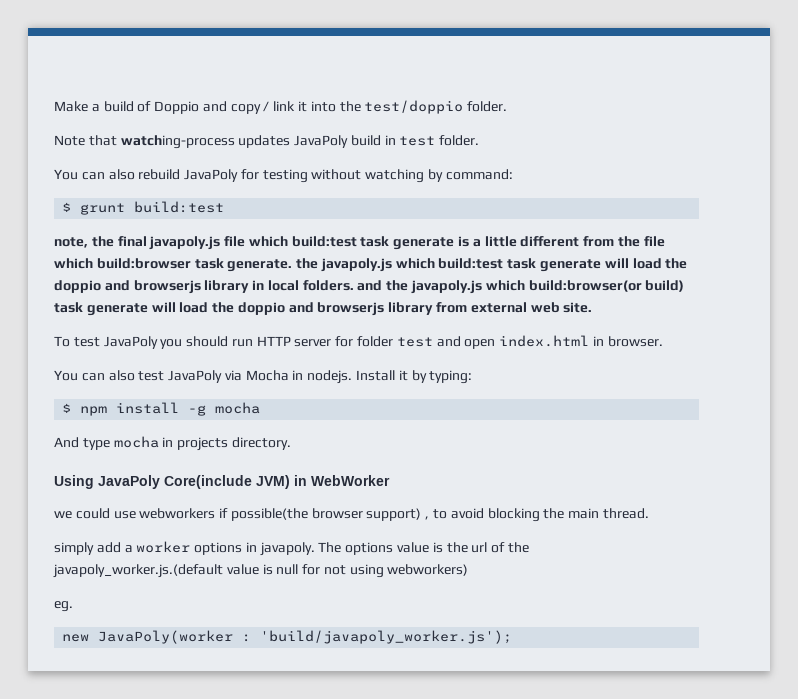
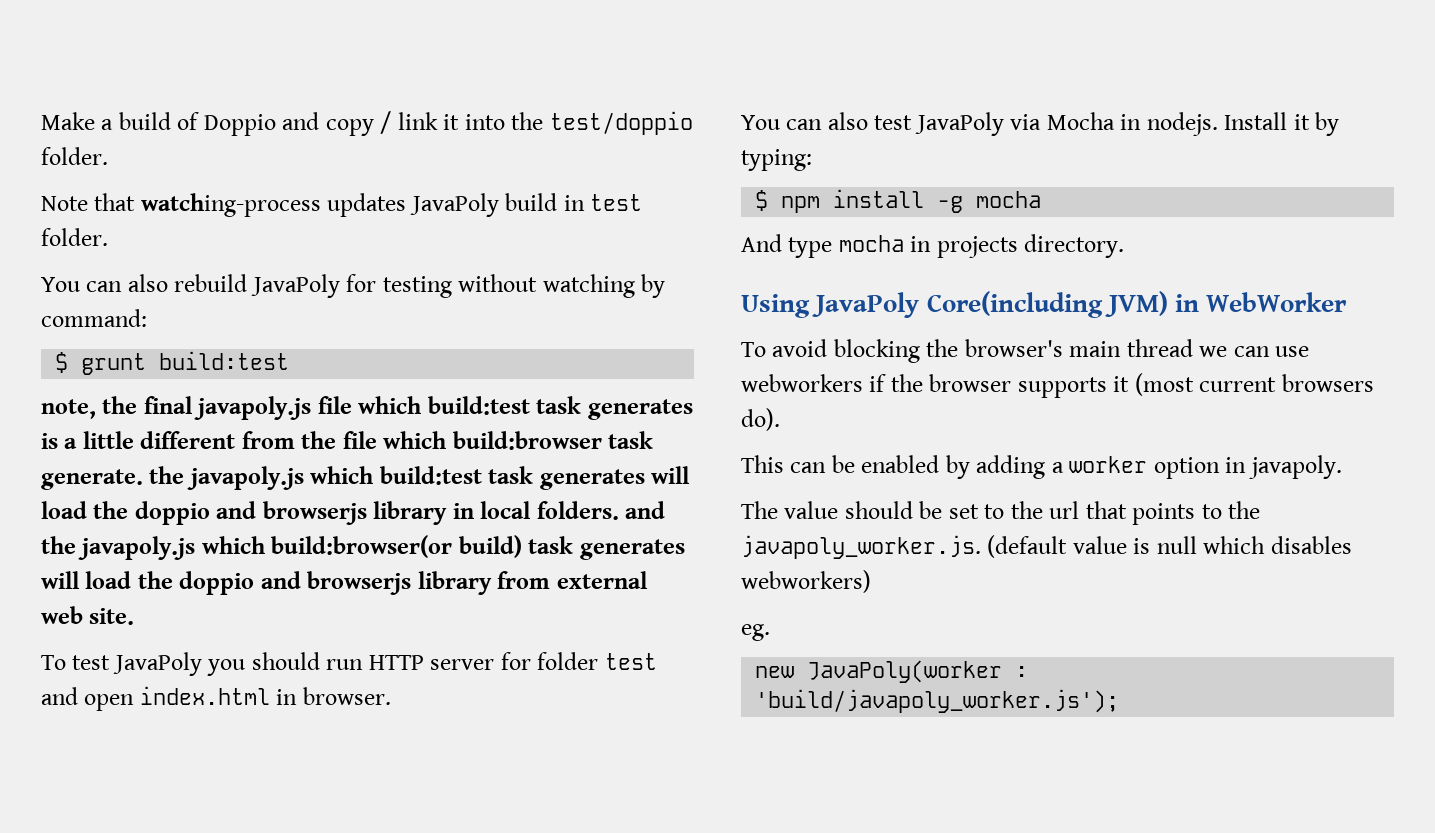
[393,237,455,250] generate -> [587,399,693,420] generates
[540,259,602,272] generate -> [539,469,645,490] generates
[86,303,148,316] generate -> [579,539,685,560] generates
[164,475,252,489] Core(include -> [926,291,1103,318] Core(including
[54,508,649,522] [54,542,121,555] we could use webworkers if possible(the browser support) , to avoid blocking the main thread. // simply add -> [741,339,1310,363] [741,373,1374,398] [741,408,780,431] [741,455,1046,479] To avoid blocking the browser's main thread we can use webworkers if the browser supports it (most current browsers do). // This can be enabled by adding
[194,542,243,555] options -> [1153,457,1220,479] option
[318,542,529,555] [53,564,384,578] The options value is the url of the javapoly_worker.js.(default value is null for not using -> [741,501,1261,525] [741,535,1352,559] // The value should be set to the url that points to the javapoly_worker.js. (default value is null which disables

